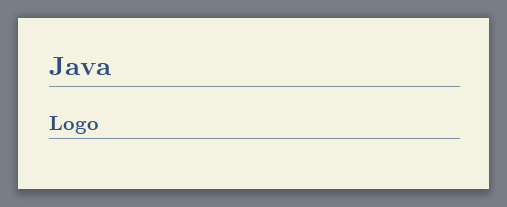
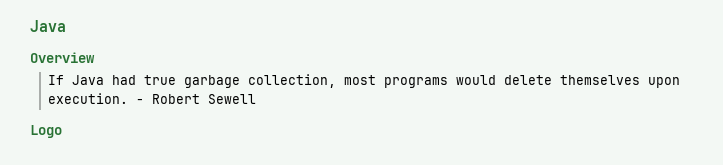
[49,57,112,75] Java -> [30,20,66,32] [30,52,95,63] [47,74,680,88] [47,93,256,104] Java // Overview // If Java had true garbage collection, most programs would delete themselves upon execution. - Robert Sewell

